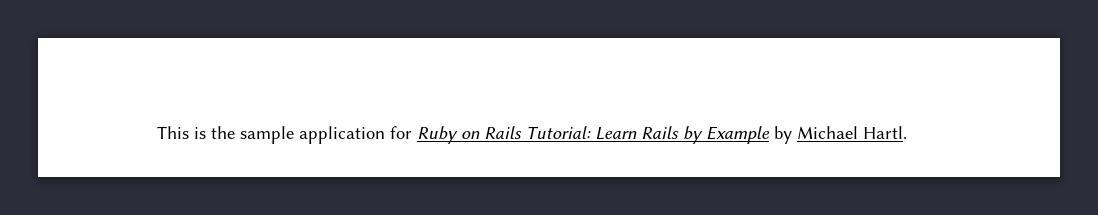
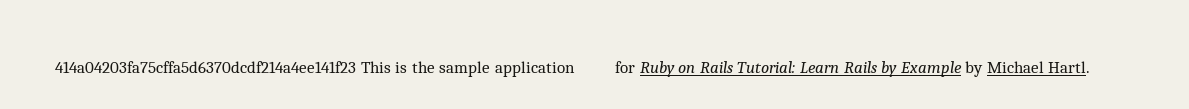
(157, 132) none -> [55,61,356,73] 414a04203fa75cffa5d6370dcdf214a4ee141f23

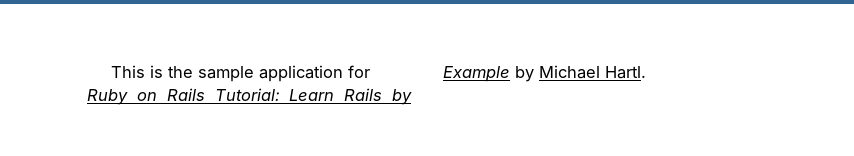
[55,61,356,73] 414a04203fa75cffa5d6370dcdf214a4ee141f23 -> (110, 71) none

